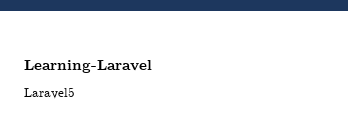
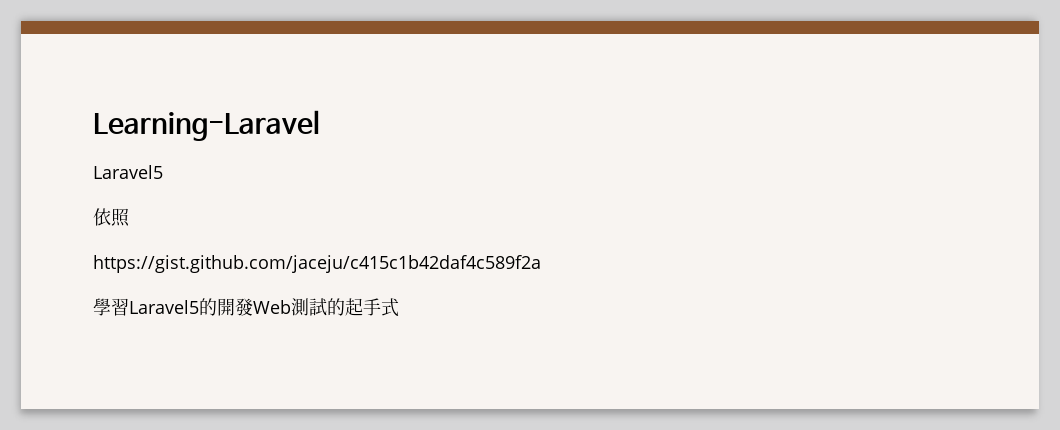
(75, 93) none -> [93,208,130,227] [93,255,541,273] [93,298,399,317] // 依照 // https://gist.github.com/jaceju/c415c1b42daf4c589f2a // 學習Laravel5的開發Web測試的起手式

